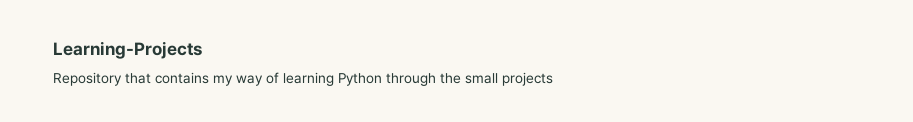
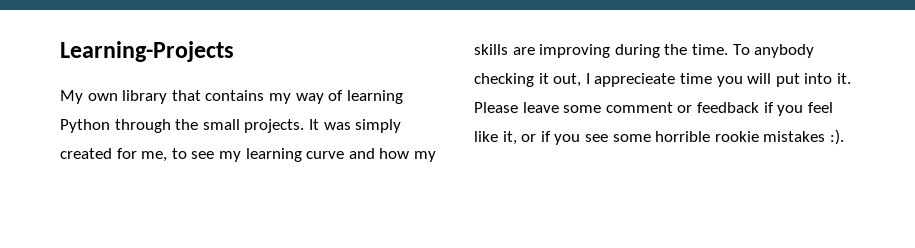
[53,72,122,86] Repository -> [60,90,168,104] My own library
[502,72,553,86] projects -> [244,119,402,133] [60,148,436,162] [474,44,815,58] [474,73,851,87] [474,102,833,116] [474,129,844,145] projects. It was simply created for me, to see my learning curve and how my skills are improving during the time. To anybody checking it out, I apprecieate time you will put into it. Please leave some comment or feedback if you feel like it, or if you see some horrible rookie mistakes :).

